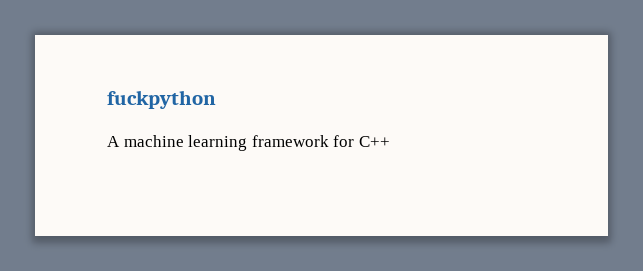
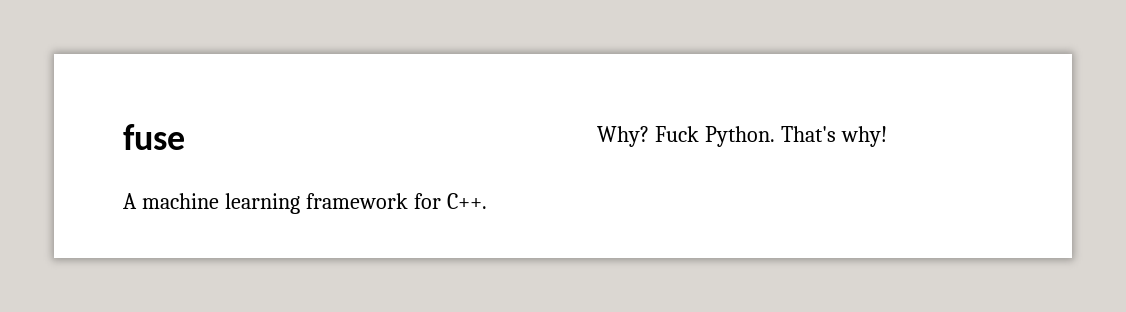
[107,90,216,109] fuckpython -> [123,124,185,150] fuse
[358,136,390,147] C++ -> [446,193,487,209] [597,126,887,147] C++. Why? Fuck Python. That's why!

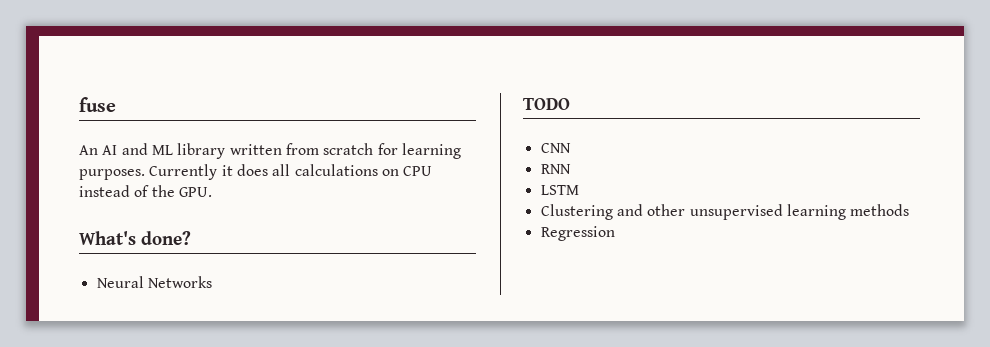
[123,193,487,214] [597,126,887,147] A machine learning framework for C++. Why? Fuck Python. That's why! -> [79,143,461,159] [79,164,433,180] [79,185,212,197] [79,231,191,245] [96,276,212,288] [523,98,570,110] [540,143,571,153] [540,164,571,174] [540,185,579,195] [540,204,910,220] [540,226,615,241] An AI and ML library written from scratch for learning purposes. Currently it does all calculations on CPU instead of the GPU. // What's done? // Neural Networks // TODO // CNN // RNN // LSTM // Clustering and other unsupervised learning methods // Regression

